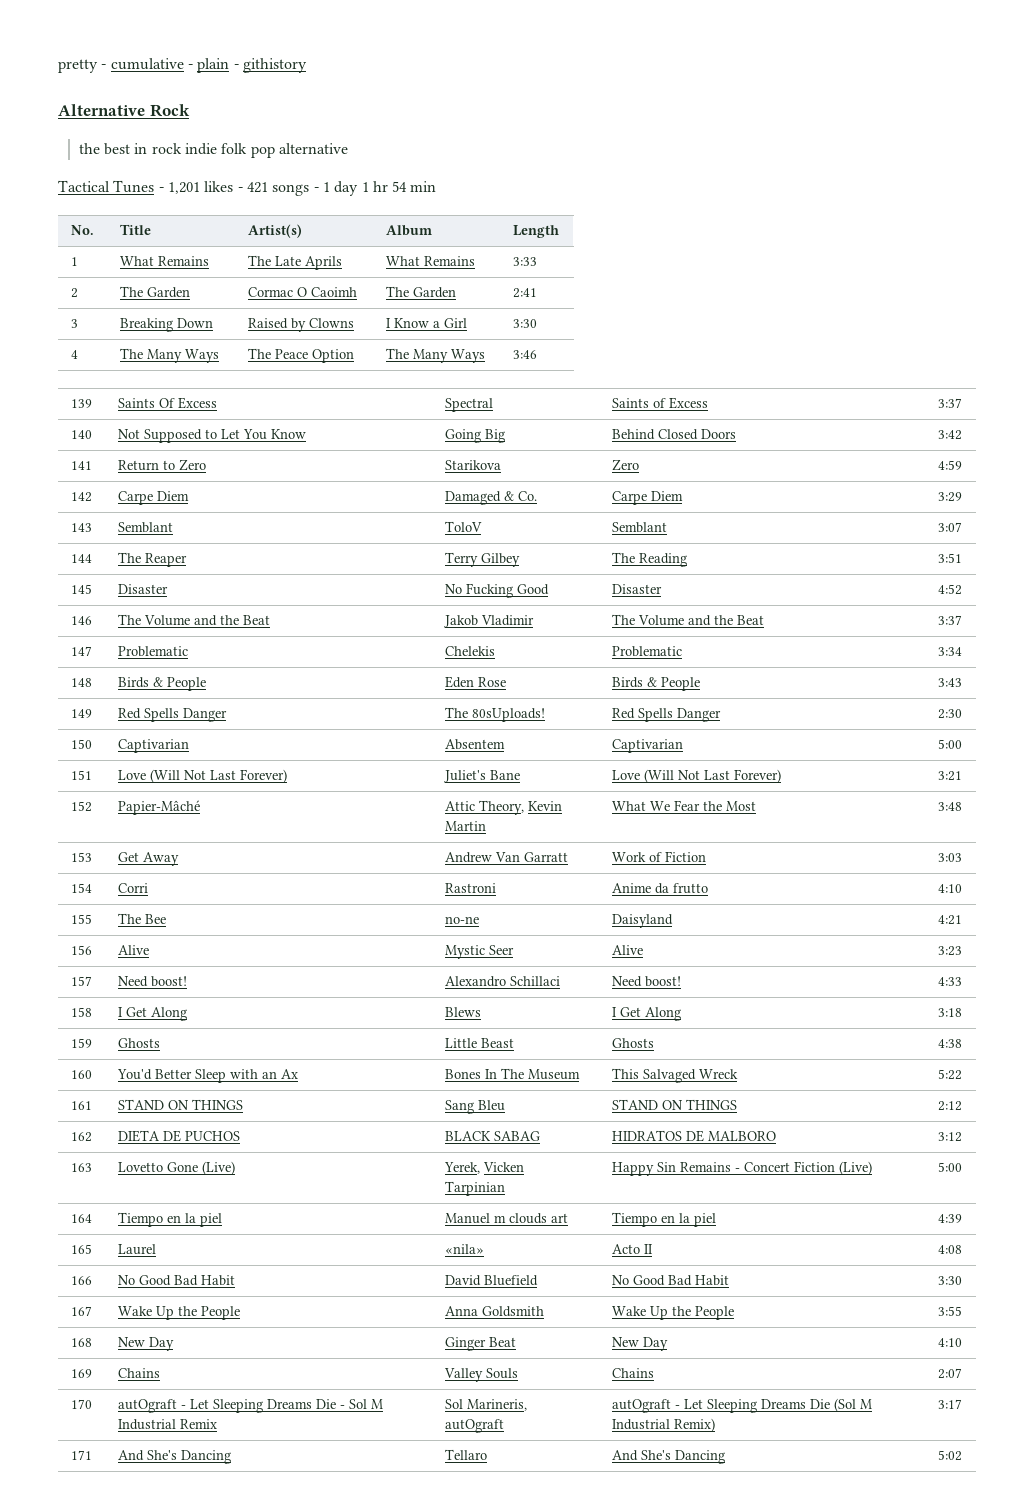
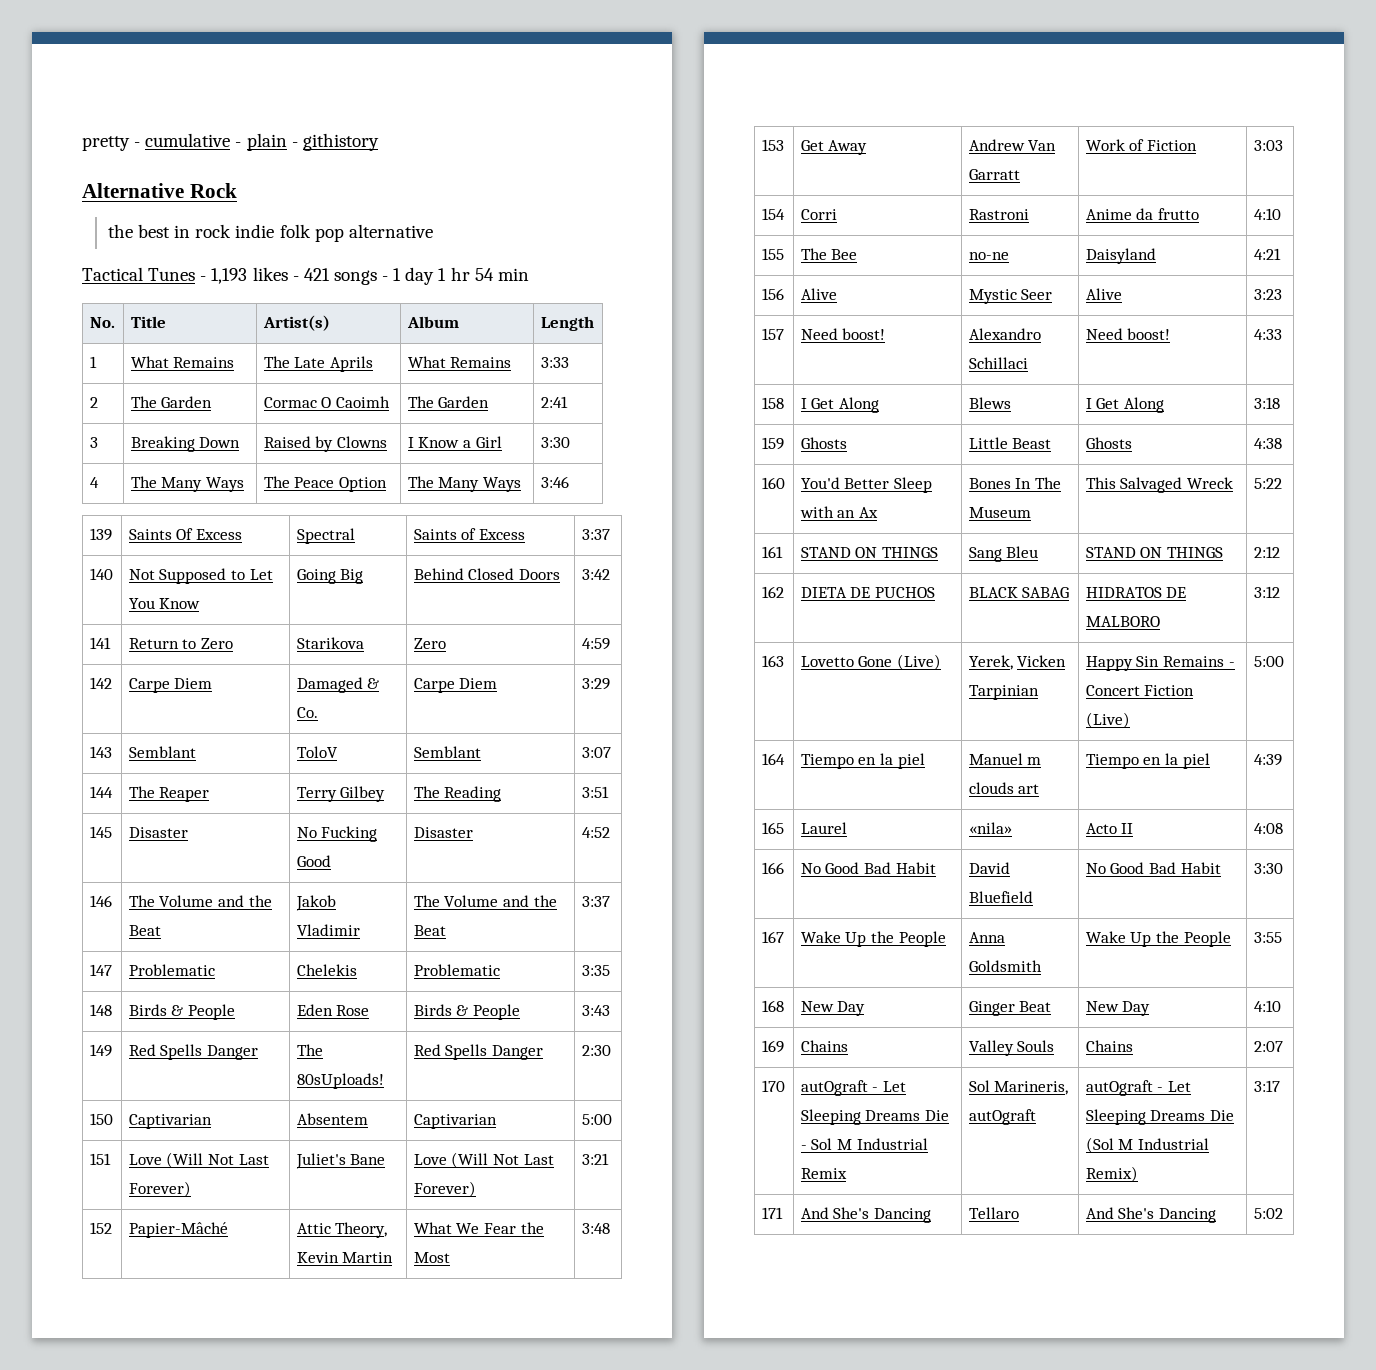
[167,182,200,194] 1,201 -> [211,268,248,284] 1,193
[937,647,962,656] 3:34 -> [581,965,610,976] 3:35

